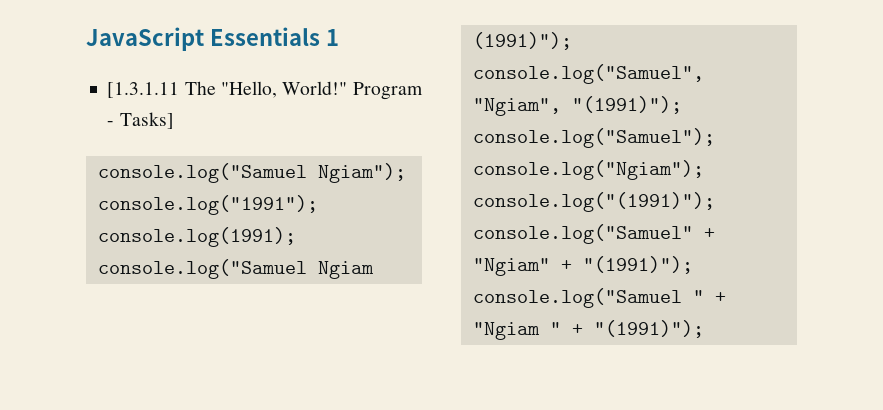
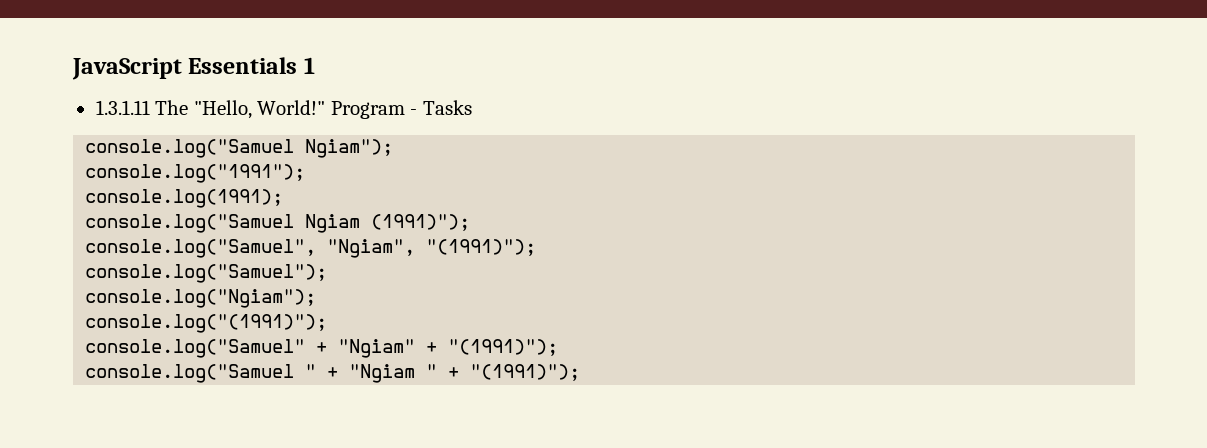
[107,82,180,98] [1.3.1.11 -> [95,100,150,115] 1.3.1.11
[119,112,174,129] Tasks] -> [422,100,472,115] Tasks

